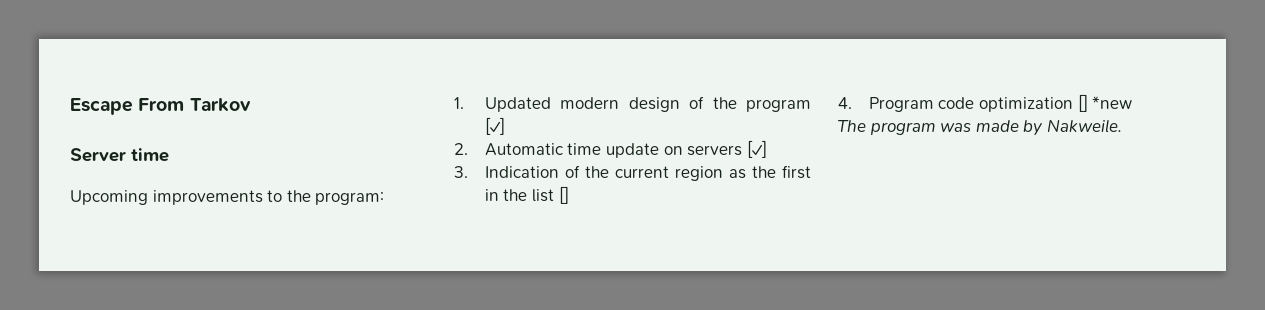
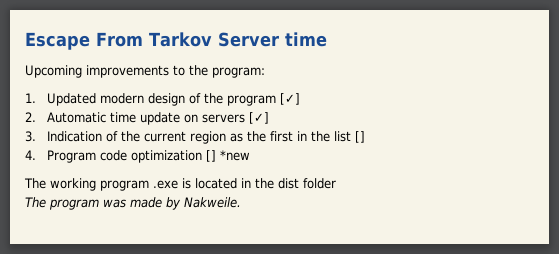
(251, 105) // -> (212, 39) none
(1133, 102) none -> [24,178,336,191] // The working program .exe is located in the dist folder

